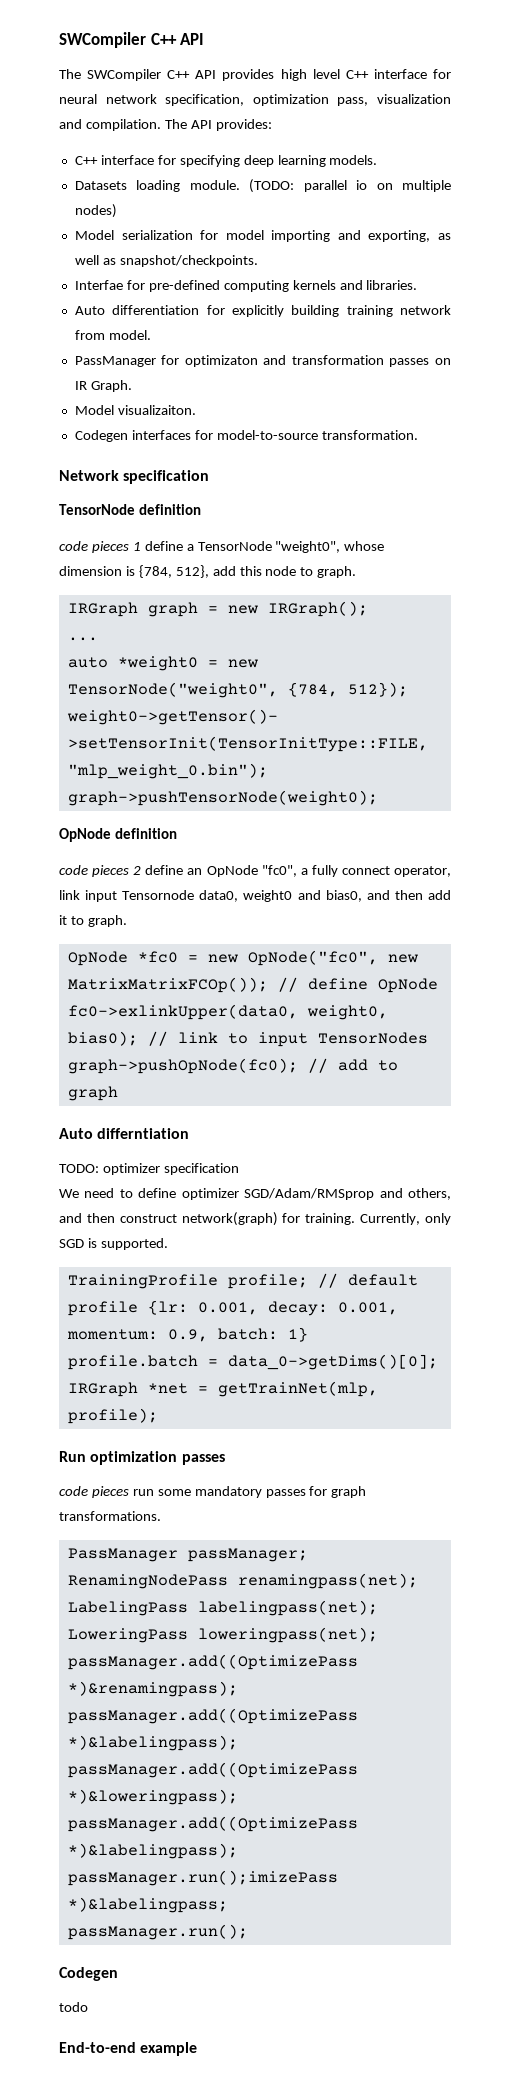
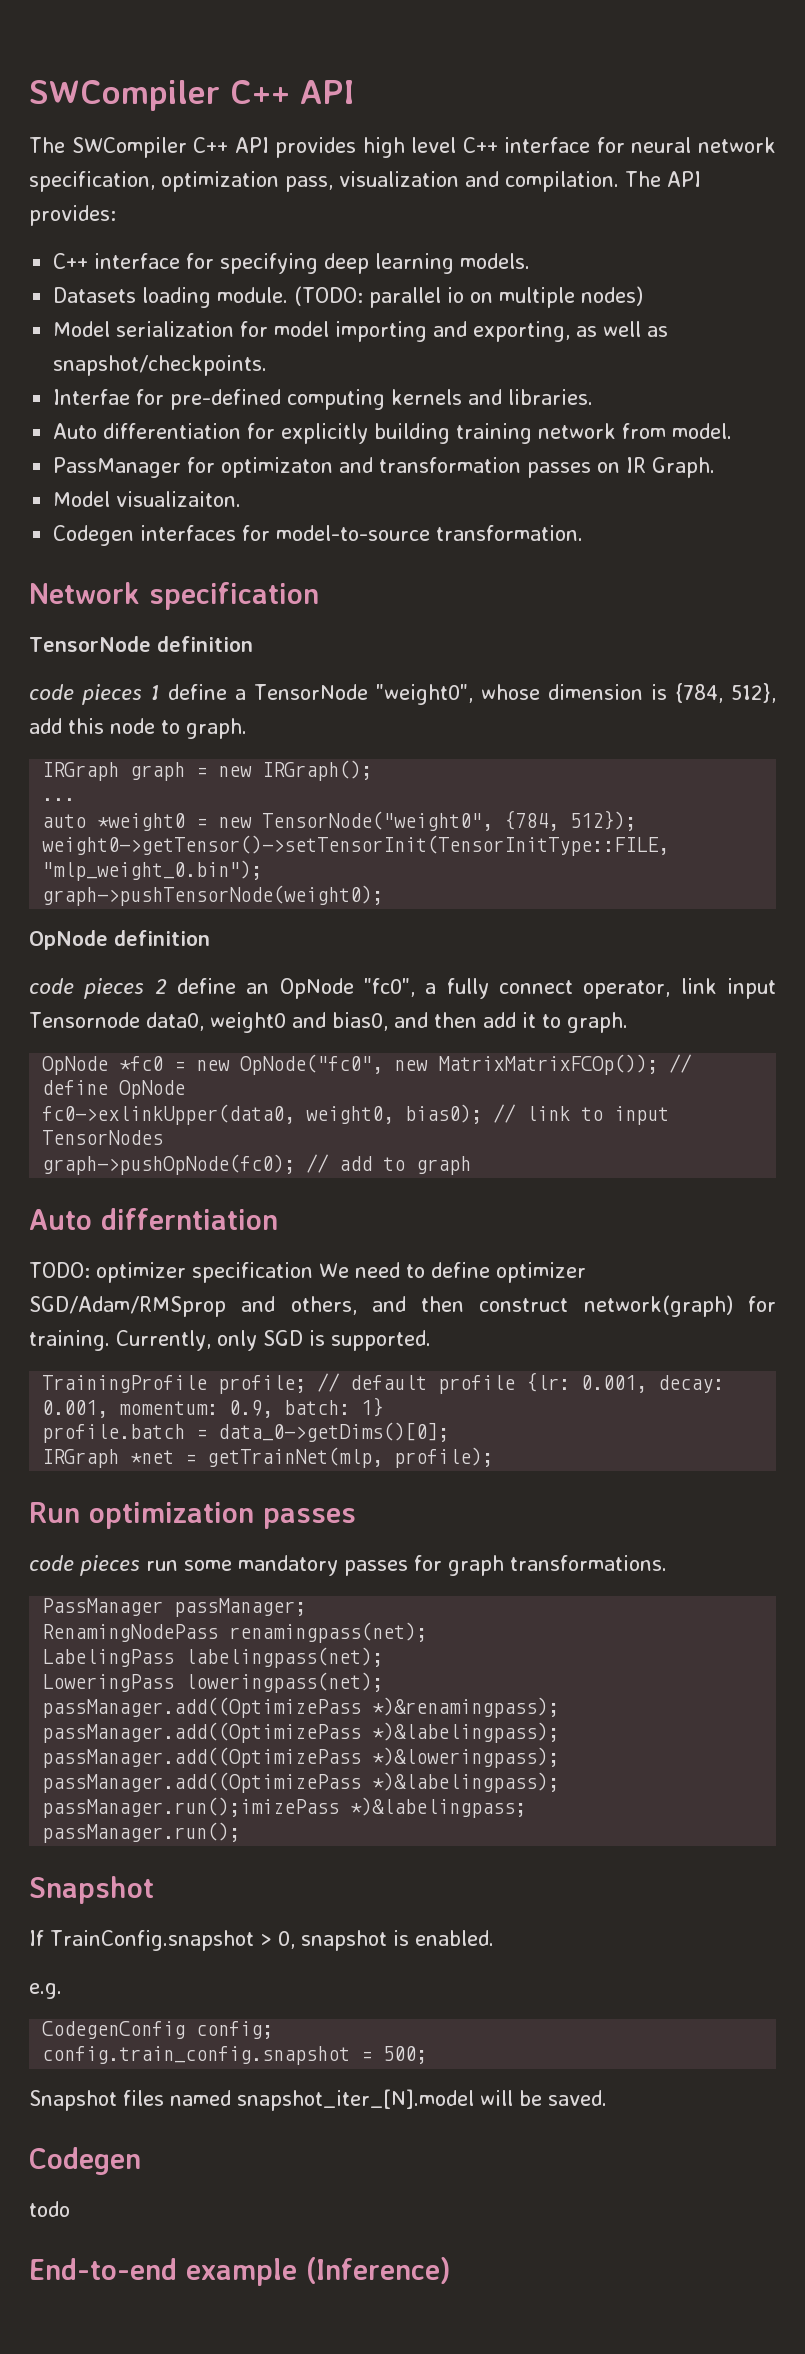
(239, 1169) // -> (313, 1272) none
(248, 1932) none -> [29,1876,154,1904] [29,1930,494,1951] [29,1983,62,1999] [42,2021,274,2039] [42,2046,428,2065] [29,2089,607,2111] // Snapshot // If TrainConfig.snapshot > 0, snapshot is enabled. // e.g. // CodegenConfig config; // config.train_config.snapshot = 500; // Snapshot files named snapshot_iter_[N].model will be saved.
(198, 2049) none -> [306,2257,451,2284] (Inference)

